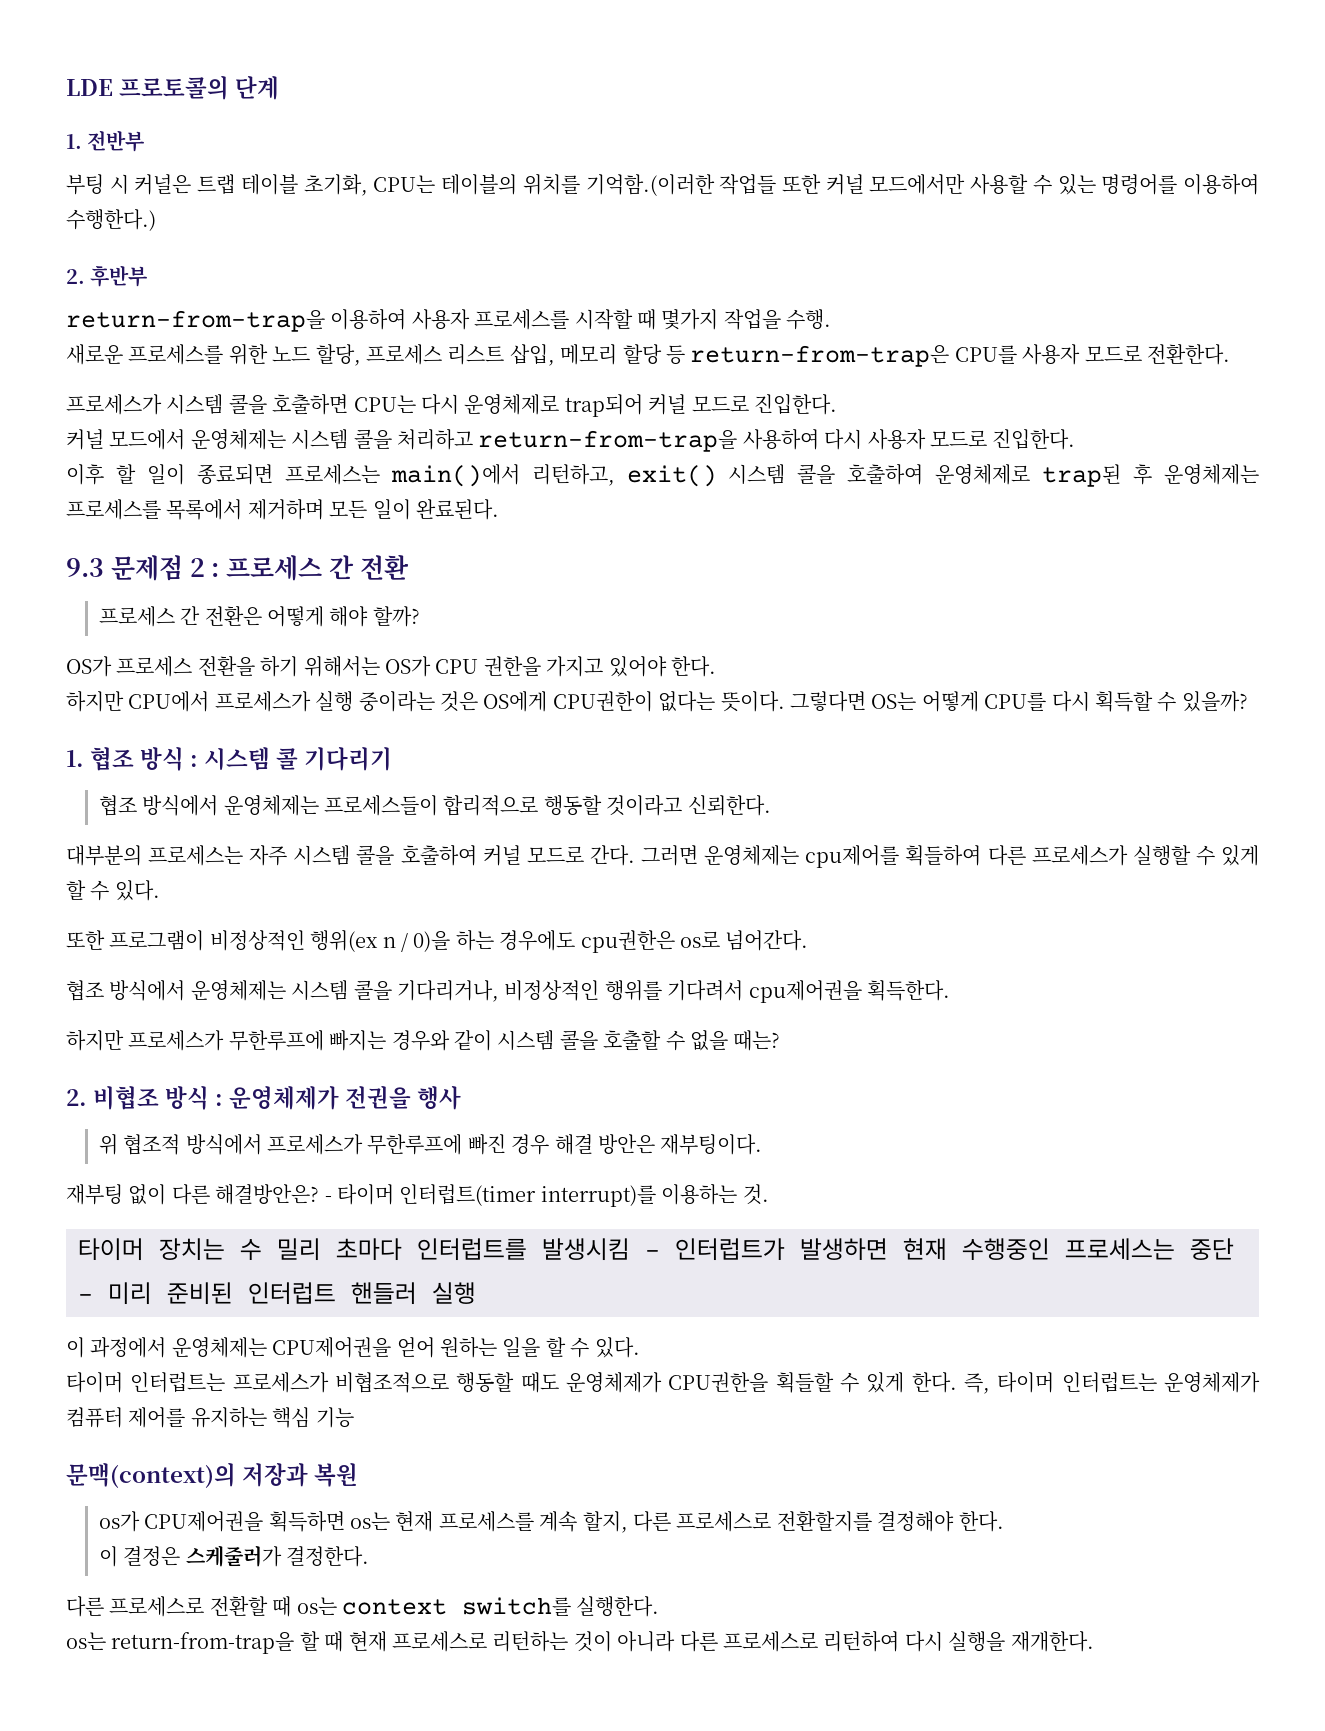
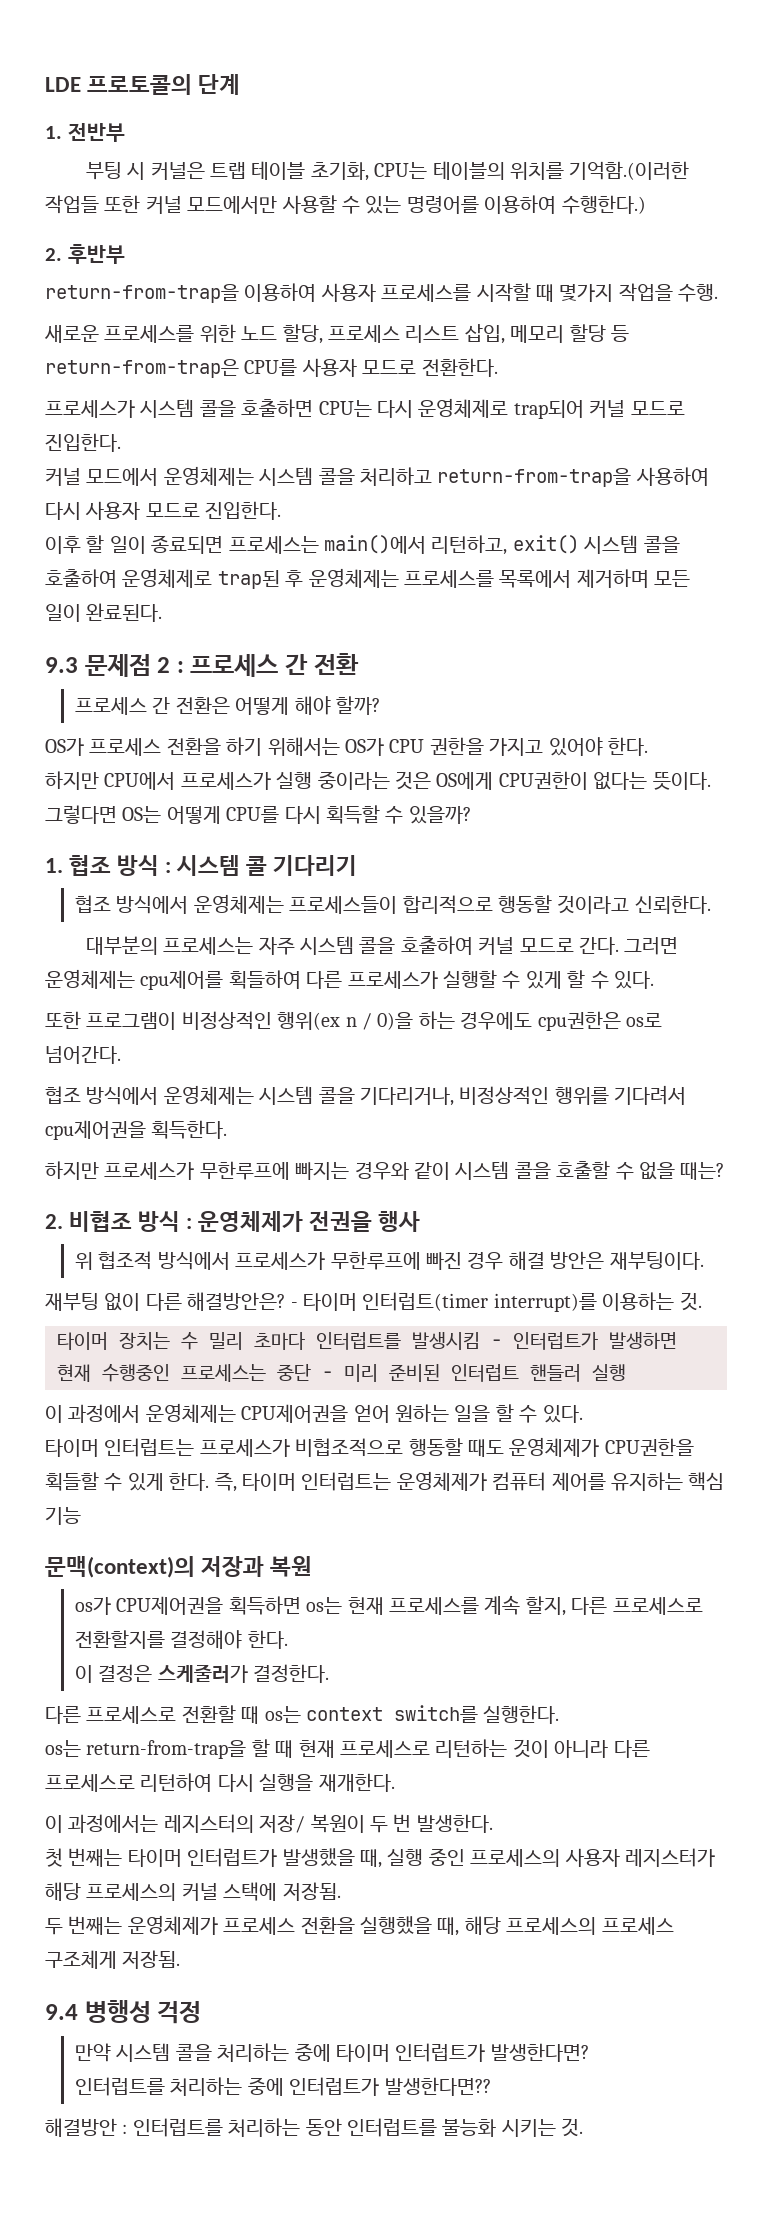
(1094, 1641) none -> [45,1814,493,1833] [45,1848,715,1868] [45,1882,341,1901] [45,1915,674,1936] [45,1950,181,1969] [45,2000,202,2024] [75,2043,589,2062] [75,2077,491,2096] [45,2118,584,2137] // 이 과정에서는 레지스터의 저장/ 복원이 두 번 발생한다. // 첫 번째는 타이머 인터럽트가 발생했을 때, 실행 중인 프로세스의 사용자 레지스터가 해당 프로세스의 커널 스택에 저장됨. // 두 번째는 운영체제가 프로세스 전환을 실행했을 때, 해당 프로세스의 프로세스 구조체게 저장됨. // 9.4 병행성 걱정 // 만약 시스템 콜을 처리하는 중에 타이머 인터럽트가 발생한다면? // 인터럽트를 처리하는 중에 인터럽트가 발생한다면?? // 해결방안 : 인터럽트를 처리하는 동안 인터럽트를 불능화 시키는 것.

